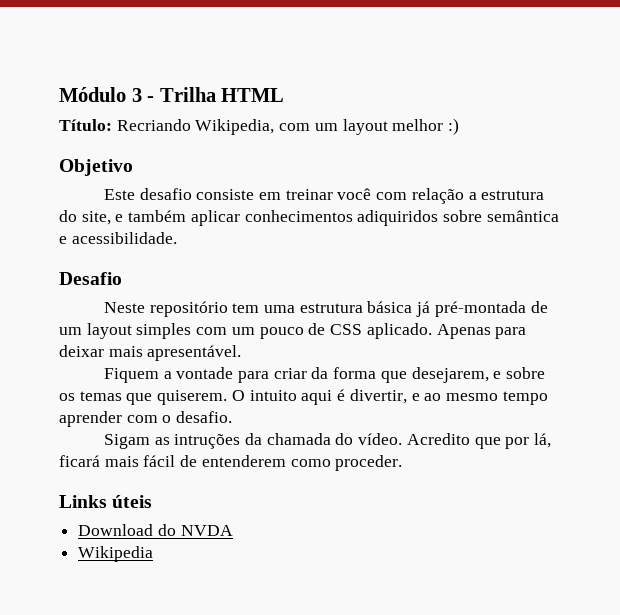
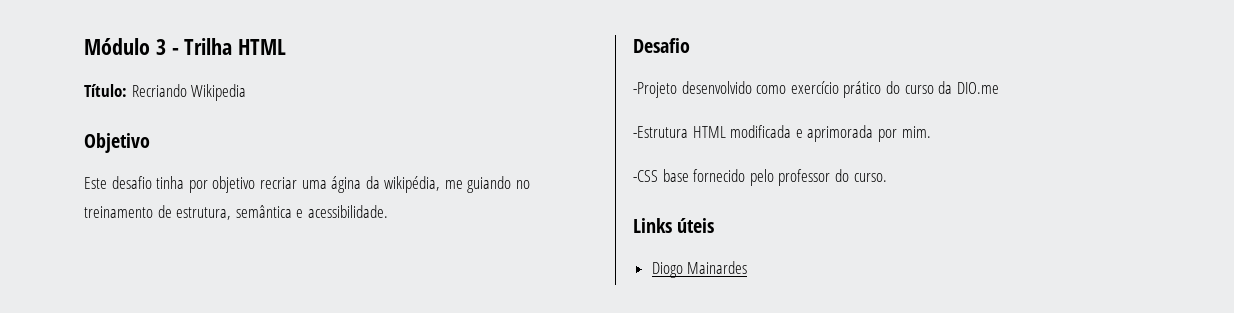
[195,118,460,135] [59,159,133,176] [103,188,545,204] [59,210,559,226] [59,232,177,244] [59,272,122,285] [103,301,548,317] [59,323,527,339] [59,345,242,361] [103,367,546,383] [59,389,548,405] [59,411,233,427] [103,433,552,449] [59,455,403,471] [59,495,153,508] [78,524,233,536] [78,546,154,562] Wikipedia, com um layout melhor :) // Objetivo // Este desafio consiste em treinar você com relação a estrutura do site, e também aplicar conhecimentos adiquiridos sobre semântica e acessibilidade. // Desafio // Neste repositório tem uma estrutura básica já pré-montada de um layout simples com um pouco de CSS aplicado. Apenas para deixar mais apresentável. // Fiquem a vontade para criar da forma que desejarem, e sobre os temas que quiserem. O intuito aqui é divertir, e ao mesmo tempo aprender com o desafio. // Sigam as intruções da chamada do vídeo. Acredito que por lá, ficará mais fácil de entenderem como proceder. // Links úteis // Download do NVDA // Wikipedia -> [191,84,247,101] [84,133,150,153] [84,176,531,193] [84,205,388,220] [633,38,690,53] [633,81,999,98] [633,125,931,142] [633,169,887,186] [633,218,715,233] [651,261,748,278] Wikipedia // Objetivo // Este desafio tinha por objetivo recriar uma ágina da wikipédia, me guiando no treinamento de estrutura, semântica e acessibilidade. // Desafio // -Projeto desenvolvido como exercício prático do curso da DIO.me // -Estrutura HTML modificada e aprimorada por mim. // -CSS base fornecido pelo professor do curso. // Links úteis // Diogo Mainardes

